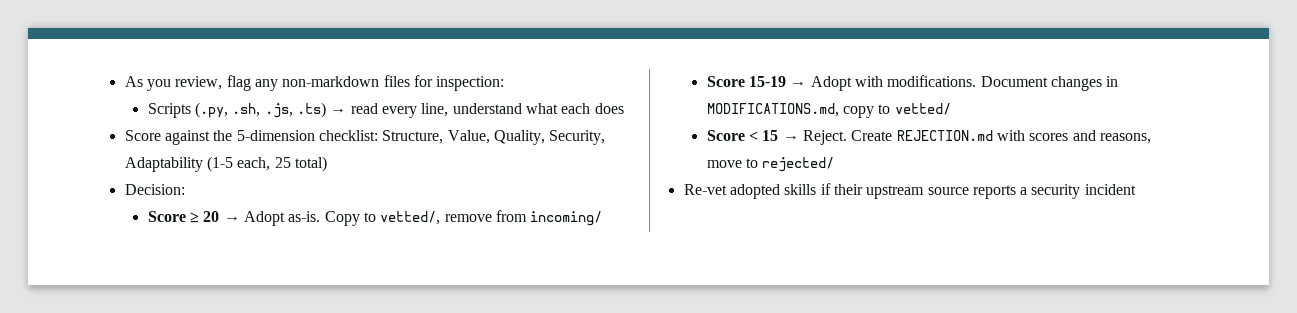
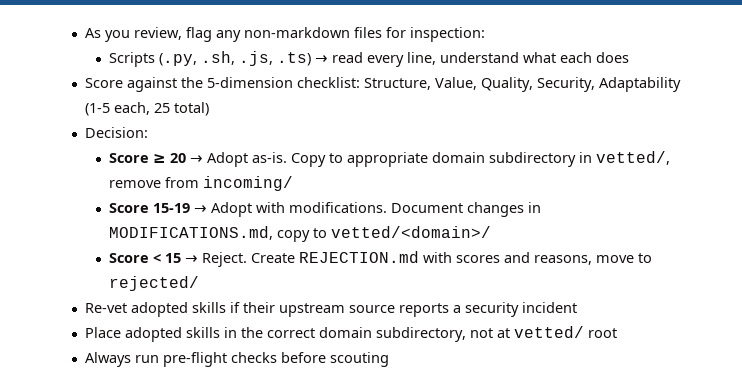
(376, 217) none -> [346,152,592,167] appropriate domain subdirectory in
[894,103,951,115] vetted/ -> [330,226,491,238] vetted/<domain>/
(1136, 189) none -> [84,326,617,342] [84,352,389,367] // Place adopted skills in the correct domain subdirectory, not at vetted/ root // Always run pre-flight checks before scouting

